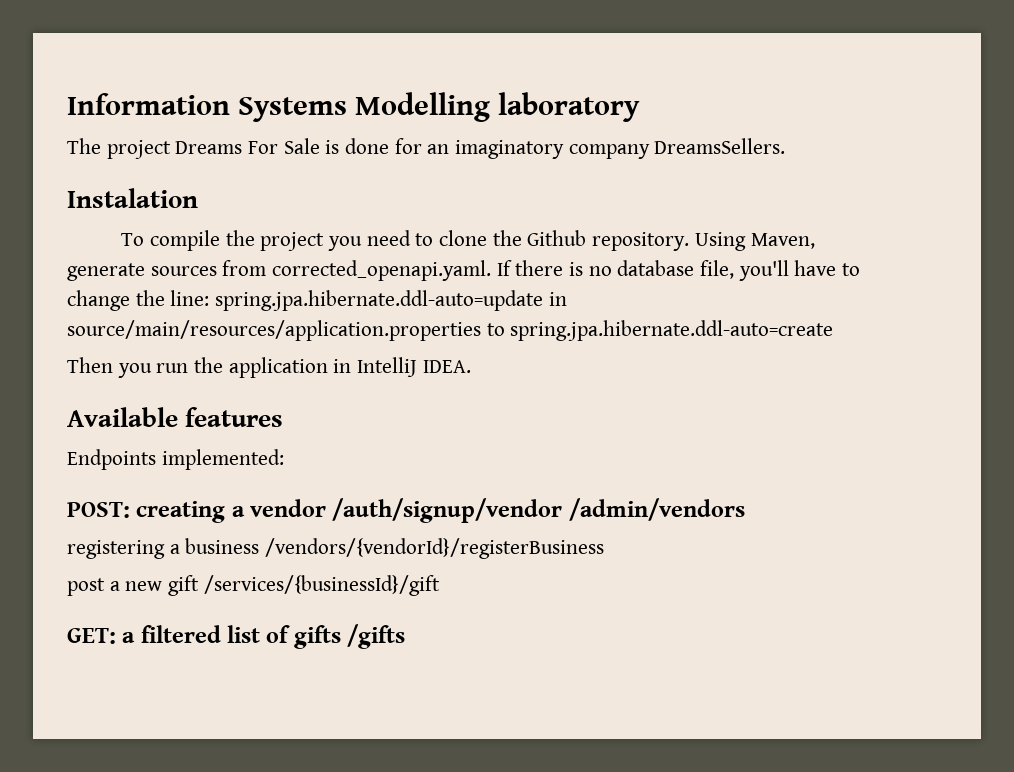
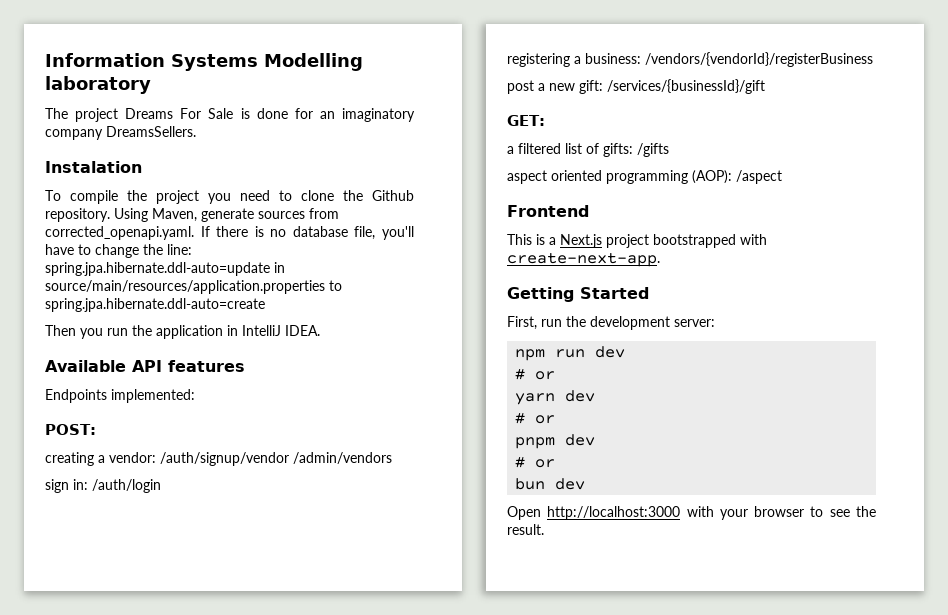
(178, 417) none -> [132,360,162,372] API
(130, 510) none -> (96, 429) //
[250,499,327,517] vendor -> [109,452,156,463] vendor:
(745, 509) none -> [45,479,161,493] // sign in: /auth/login
[185,538,260,554] business -> [585,53,641,64] business:
[168,575,200,596] gift -> [579,80,603,94] gift:
(116, 636) none -> (545, 120) //
[293,625,341,649] gifts -> [603,143,633,157] gifts:
(406, 636) none -> [507,170,782,184] [507,205,589,217] [507,234,767,248] [507,252,660,267] [507,287,649,302] [507,316,715,330] [515,346,626,361] [515,368,556,380] [515,390,596,405] [515,412,556,424] [515,434,596,449] [515,456,556,468] [515,478,586,490] [507,506,876,520] [507,524,544,535] // aspect oriented programming (AOP): /aspect // Frontend // This is a Next.js project bootstrapped with create-next-app. // Getting Started // First, run the development server: // npm run dev // # or // yarn dev // # or // pnpm dev // # or // bun dev // Open http://localhost:3000 with your browser to see the result.

